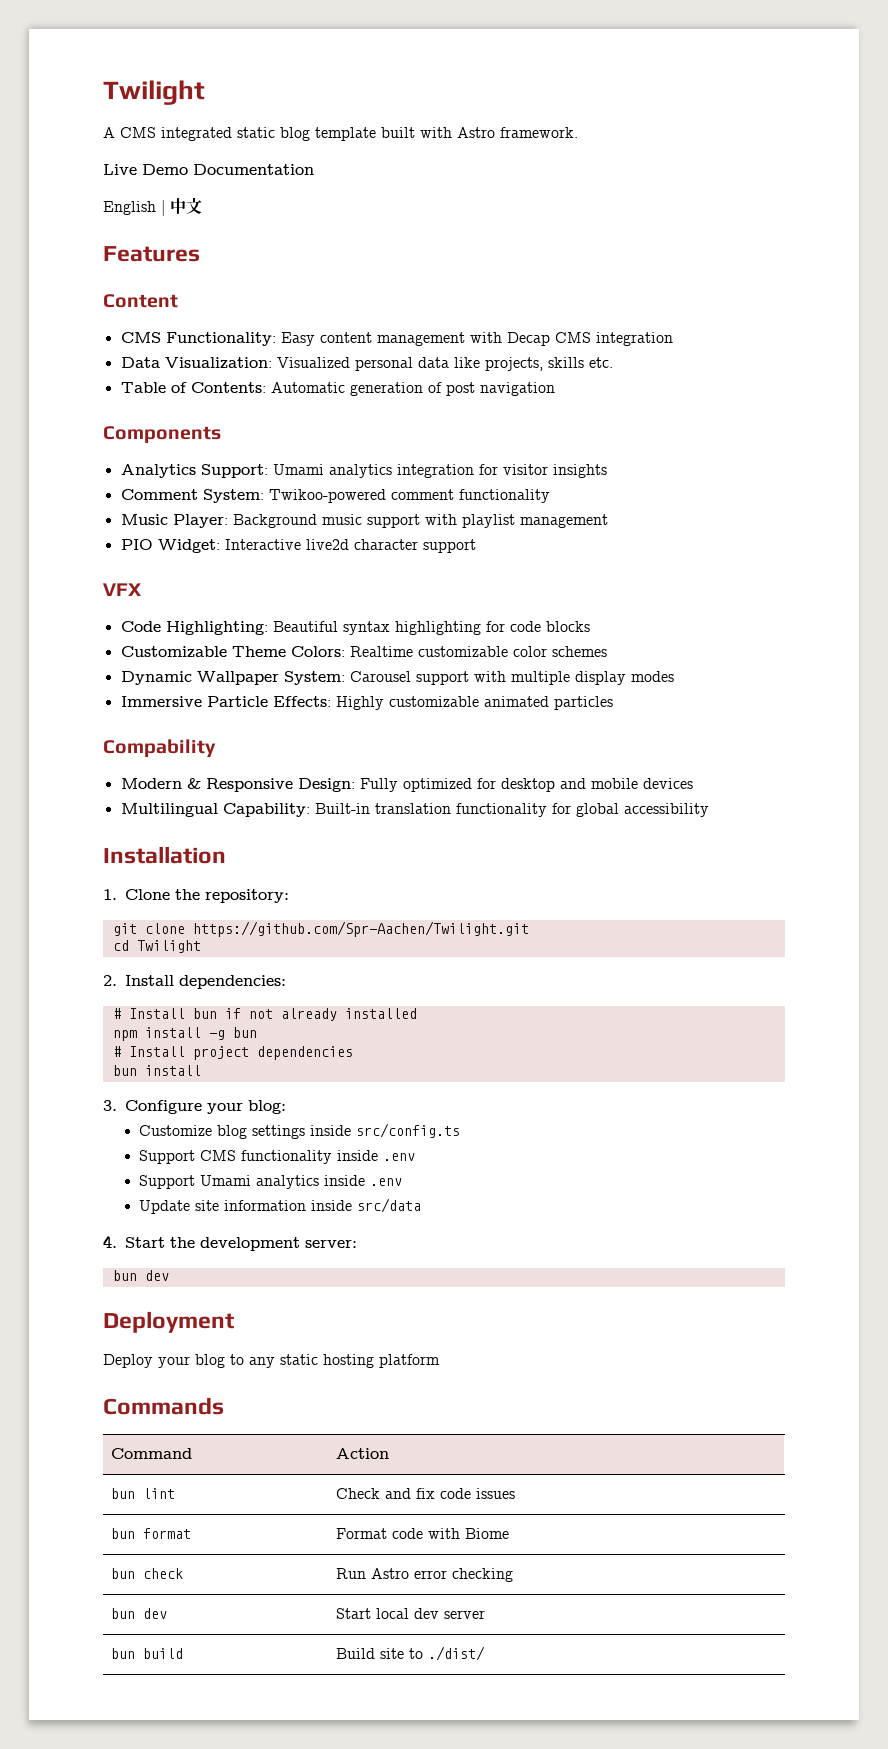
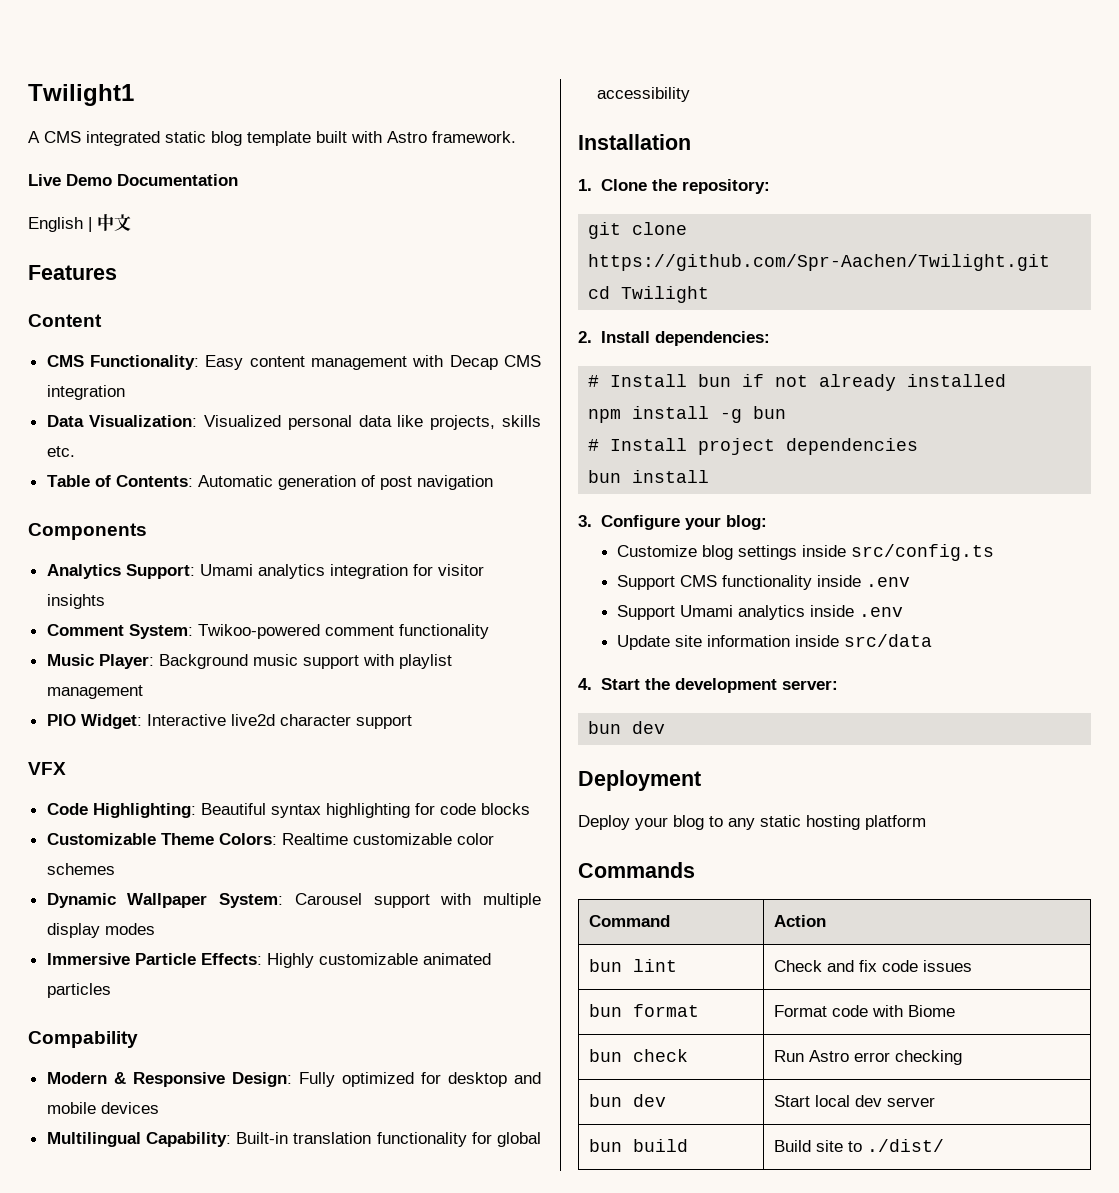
[103,80,205,105] Twilight -> [28,84,134,106] Twilight1

